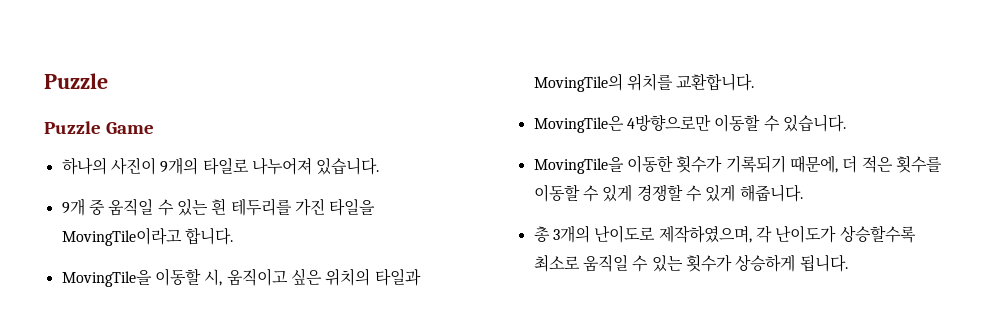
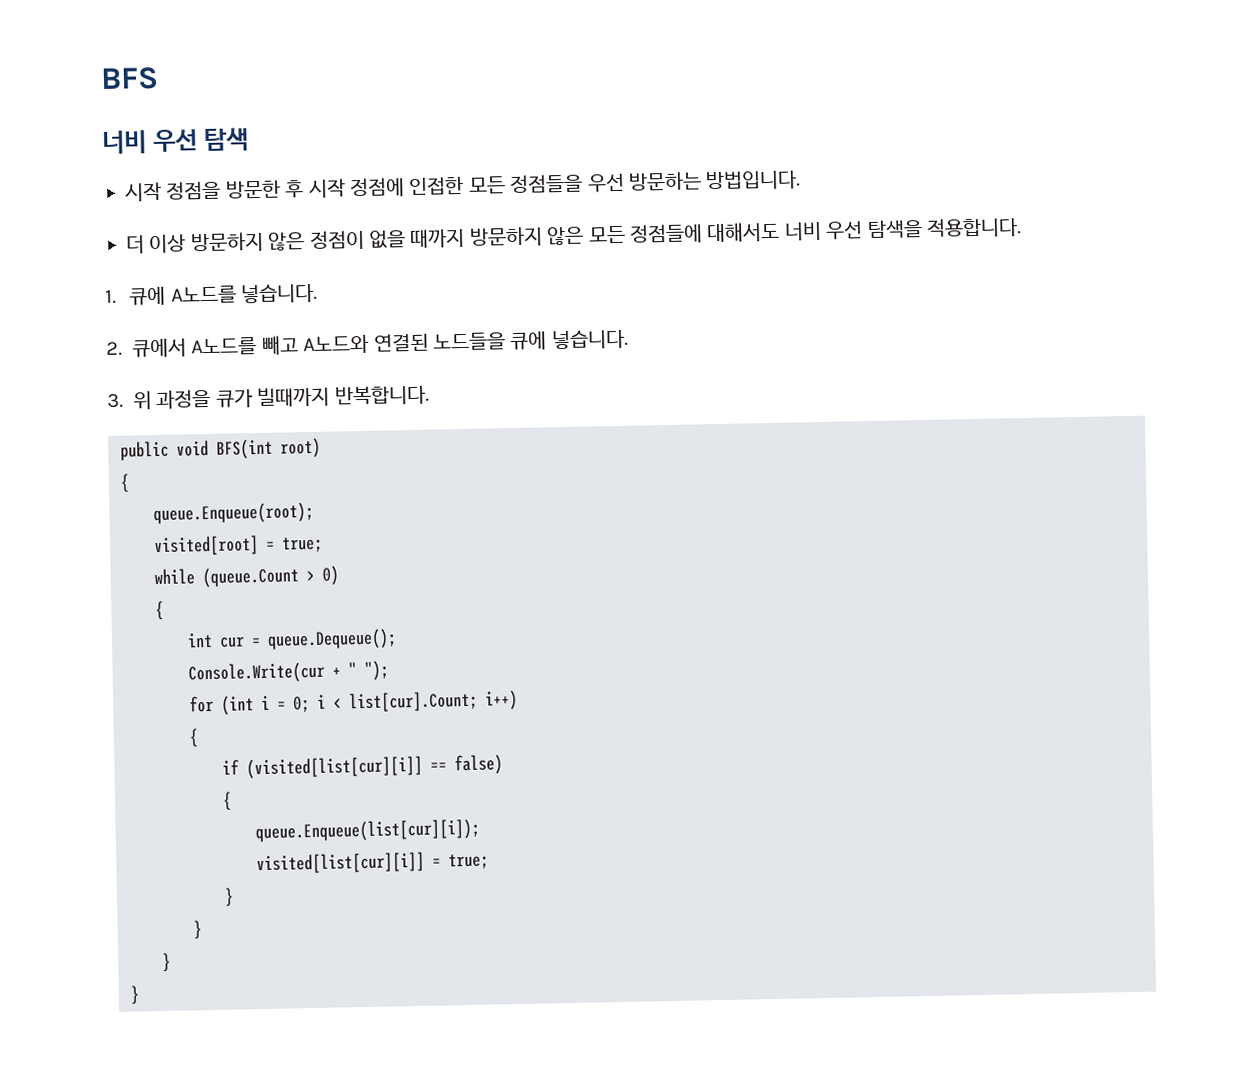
[44,73,108,89] [44,121,154,134] [61,157,380,175] [61,198,376,216] [61,227,233,246] [61,268,421,287] [533,73,755,92] [533,114,846,133] [533,155,942,174] [533,184,803,202] [533,225,916,243] [533,254,848,272] Puzzle // Puzzle Game // 하나의 사진이 9개의 타일로 나누어져 있습니다. // 9개 중 움직일 수 있는 흰 테두리를 가진 타일을 MovingTile이라고 합니다. // MovingTile을 이동할 시, 움직이고 싶은 위치의 타일과 MovingTile의 위치를 교환합니다. // MovingTile은 4방향으로만 이동할 수 있습니다. // MovingTile을 이동한 횟수가 기록되기 때문에, 더 적은 횟수를 이동할 수 있게 경쟁할 수 있게 해줍니다. // 총 3개의 난이도로 제작하였으며, 각 난이도가 상승할수록 최소로 움직일 수 있는 횟수가 상승하게 됩니다. -> [100,66,159,91] [102,127,249,155] [125,169,802,202] [126,217,1022,254] [105,283,319,306] [106,329,629,358] [107,384,430,410] [120,437,321,461] [120,473,130,493] [153,501,314,525] [153,535,323,557] [154,565,339,588] [155,600,164,621] [187,628,397,650] [188,660,389,684] [189,690,518,715] [189,728,199,748] [222,754,503,779] [222,791,232,811] [255,818,480,843] [256,851,489,875] [224,887,234,907] [193,920,202,940] [162,952,171,972] [130,985,140,1005] BFS // 너비 우선 탐색 // 시작 정점을 방문한 후 시작 정점에 인접한 모든 정점들을 우선 방문하는 방법입니다. // 더 이상 방문하지 않은 정점이 없을 때까지 방문하지 않은 모든 정점들에 대해서도 너비 우선 탐색을 적용합니다. // 1. 큐에 A노드를 넣습니다. // 2. 큐에서 A노드를 빼고 A노드와 연결된 노드들을 큐에 넣습니다. // 3. 위 과정을 큐가 빌때까지 반복합니다. // public void BFS(int root) // { // queue.Enqueue(root); // visited[root] = true; // while (queue.Count > 0) // { // int cur = queue.Dequeue(); // Console.Write(cur + " "); // for (int i = 0; i < list[cur].Count; i++) // { // if (visited[list[cur][i]] == false) // { // queue.Enqueue(list[cur][i]); // visited[list[cur][i]] = true; // } // } // } // }

